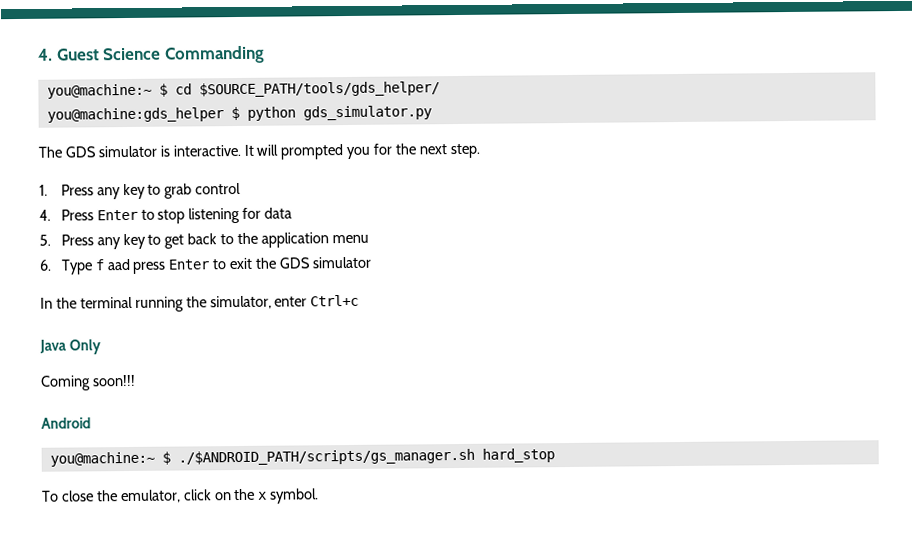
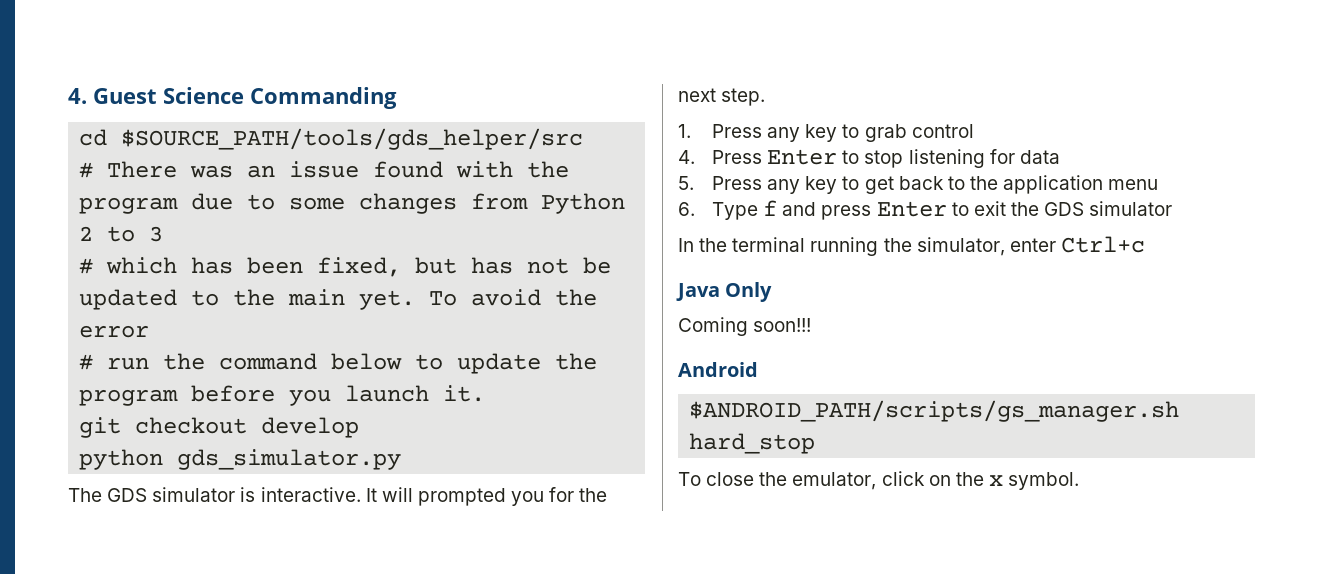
[46,81,440,99] [46,106,240,123] you@machine:~ $ cd $SOURCE_PATH/tools/gds_helper/ // you@machine:gds_helper $ -> [79,128,584,150] [79,161,570,178] [79,193,626,214] [79,226,164,242] [79,257,612,277] [79,289,598,310] [79,325,150,338] [79,353,598,374] [79,385,486,406] [79,417,360,438] cd $SOURCE_PATH/tools/gds_helper/src // # There was an issue found with the program due to some changes from Python 2 to 3 // # which has been fixed, but has not be updated to the main yet. To avoid the error // # run the command below to update the program before you launch it. // git checkout develop //
[106,258,131,271] aad -> [782,202,817,216] and
[49,448,475,467] you@machine:~ $ ./$ANDROID_PATH/scripts/gs_manager.sh -> [689,400,1180,422] $ANDROID_PATH/scripts/gs_manager.sh

